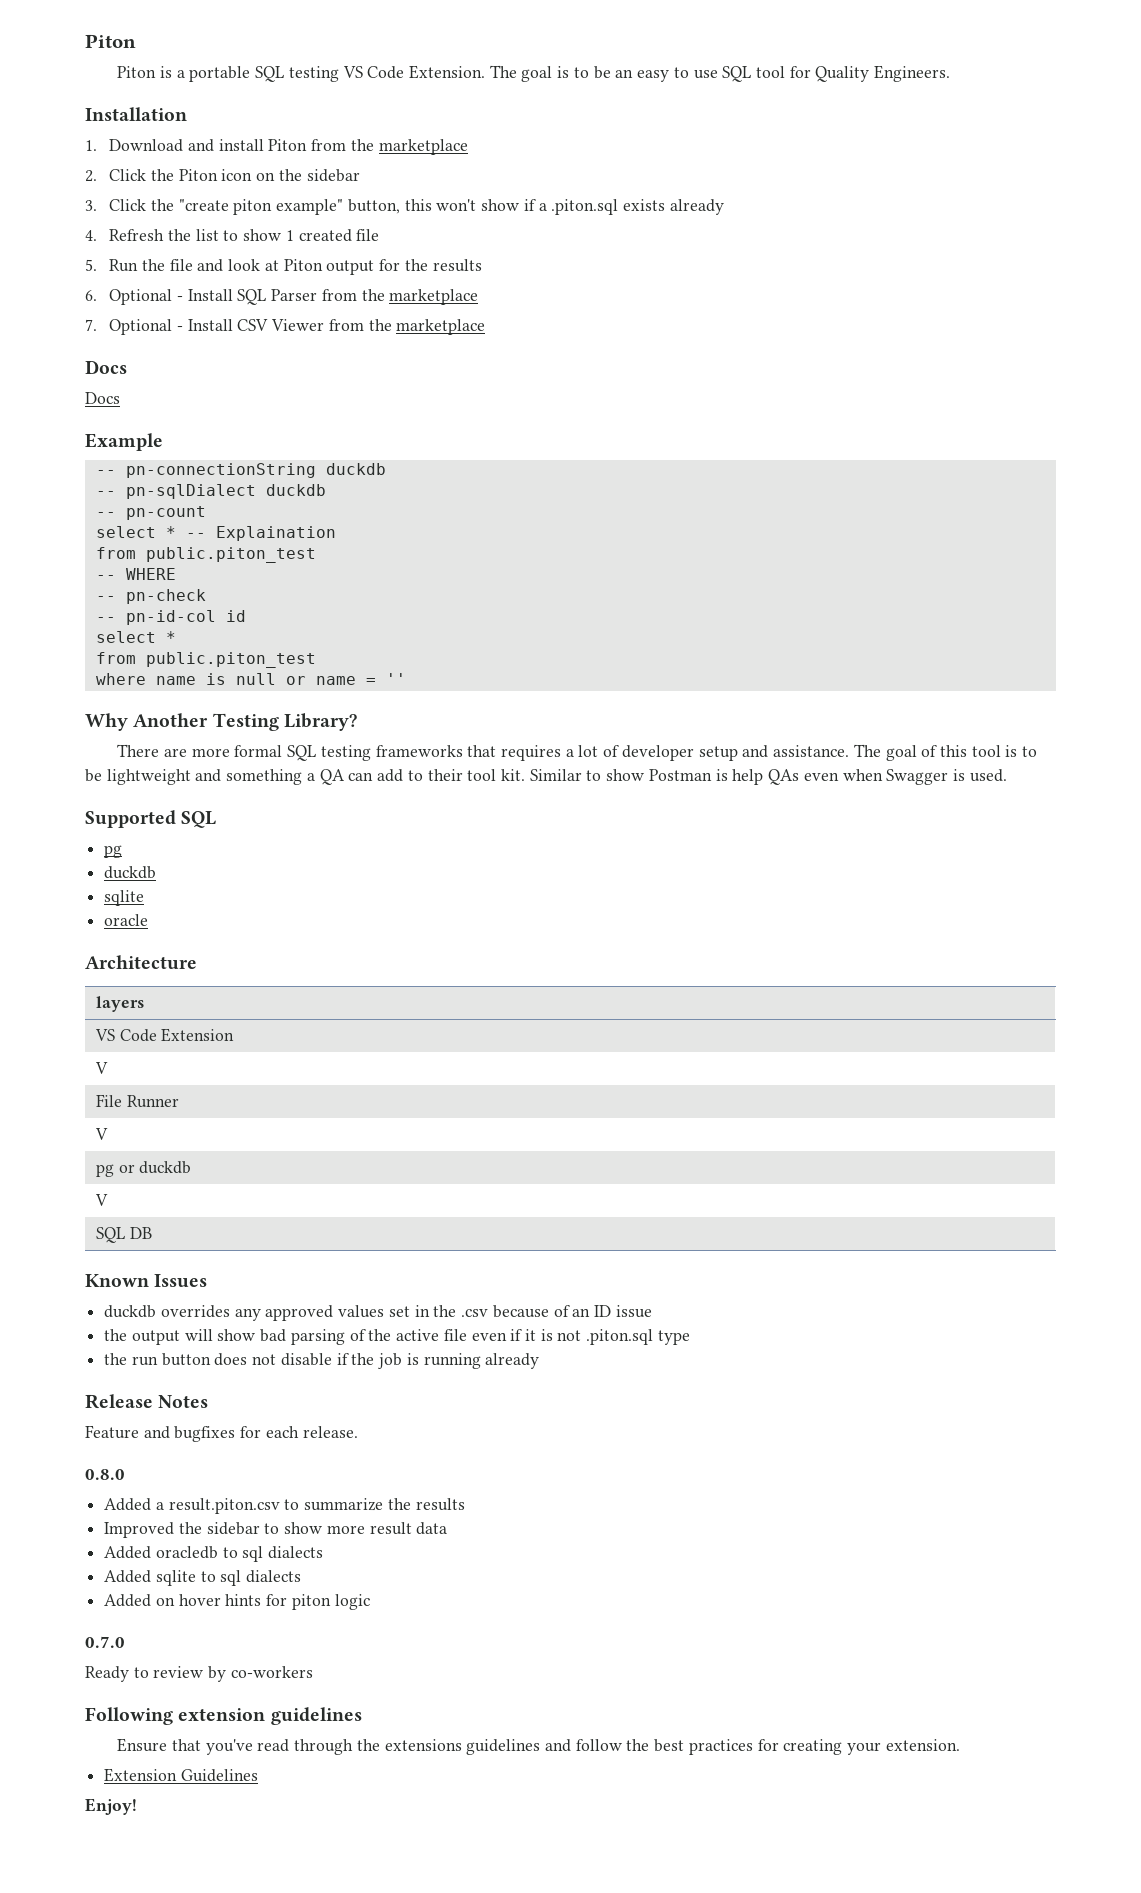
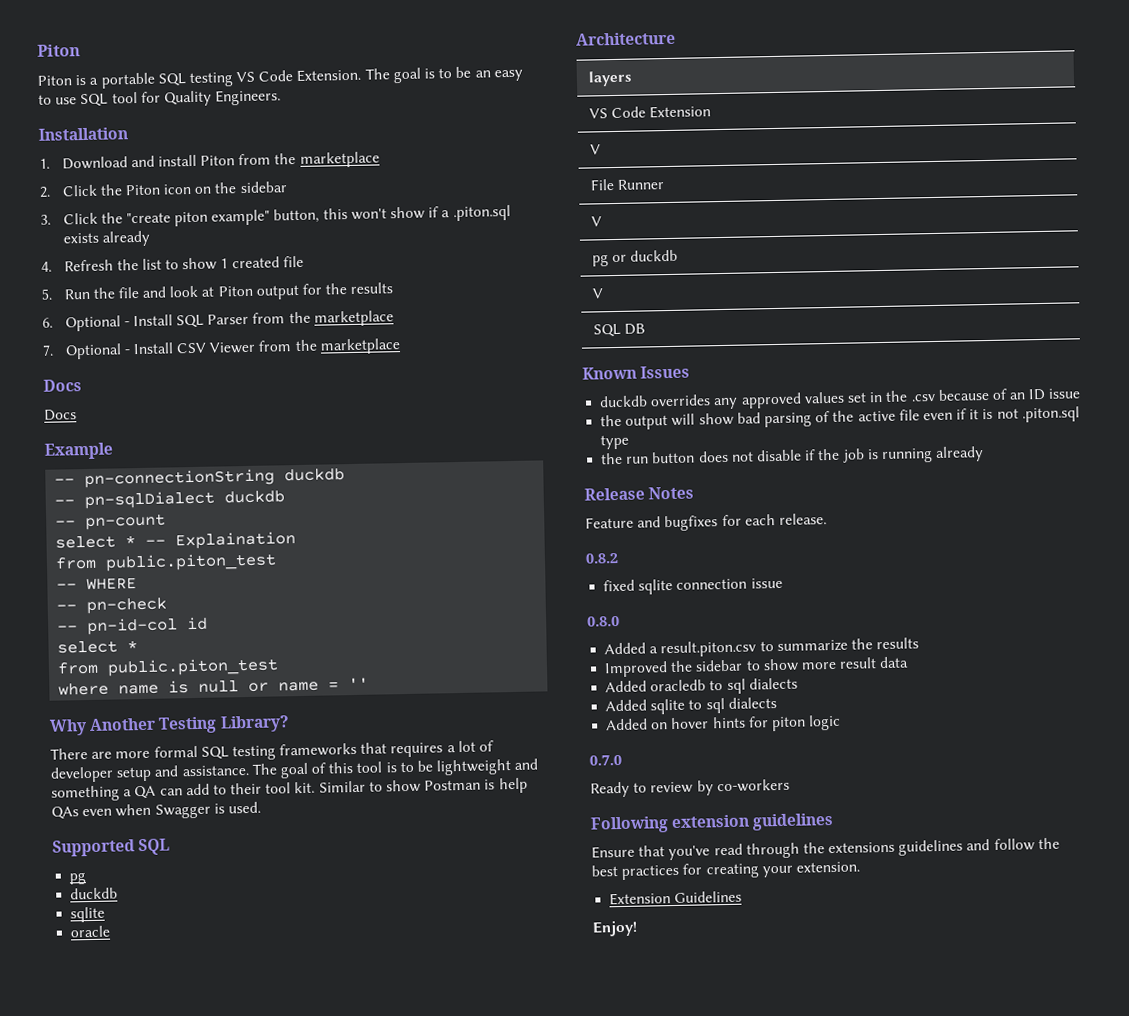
(358, 1432) none -> [585,553,619,564] [603,577,783,595] // 0.8.2 // fixed sqlite connection issue

